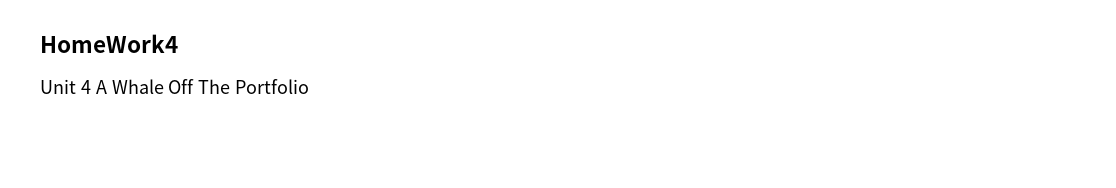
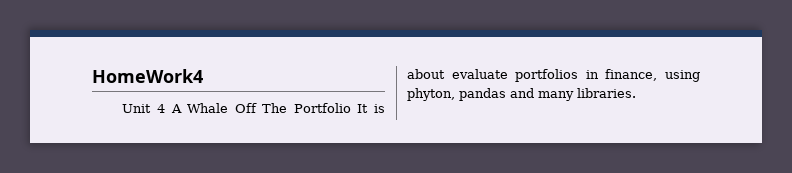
(310, 86) none -> [357,104,386,113] [407,69,700,82] [407,88,636,101] It is about evaluate portfolios in finance, using phyton, pandas and many libraries.

